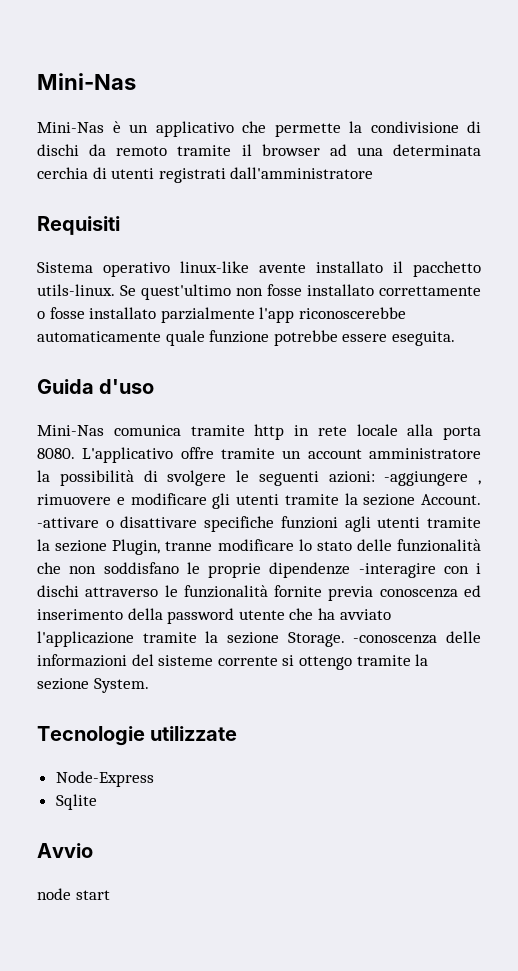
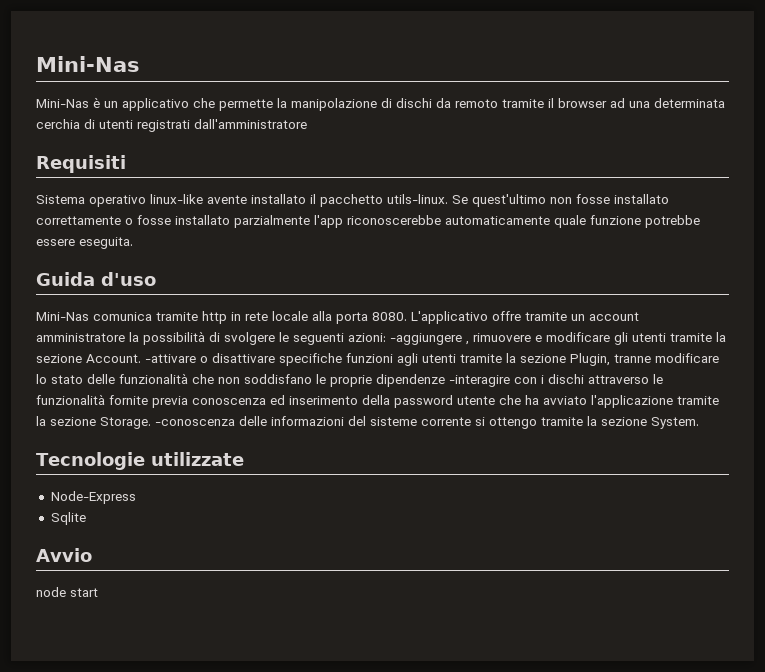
[370,121,459,133] condivisione -> [291,98,377,111] manipolazione

